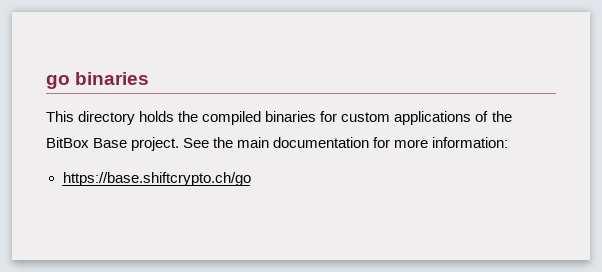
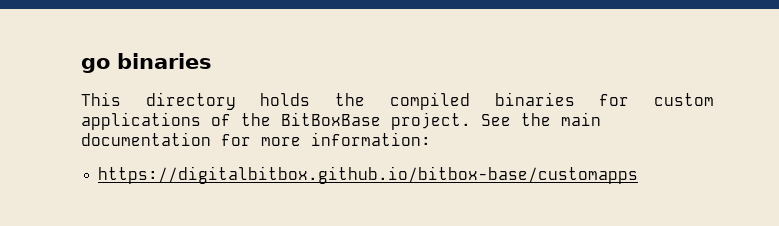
[46,137,128,148] BitBox Base -> [281,112,381,126] BitBoxBase
[62,172,251,186] https://base.shiftcrypto.ch/go -> [98,166,639,184] https://digitalbitbox.github.io/bitbox-base/customapps

